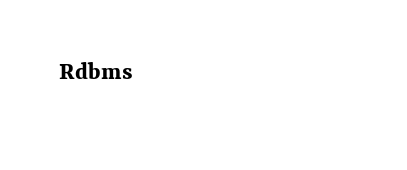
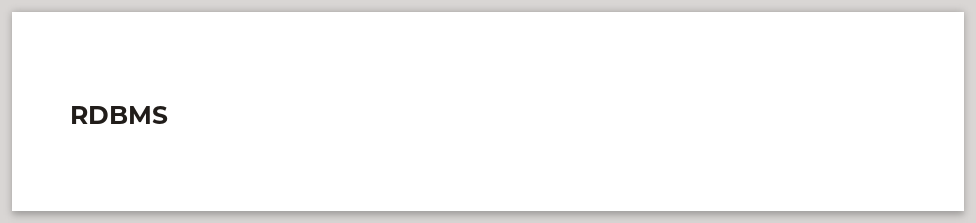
[59,62,133,79] Rdbms -> [70,106,168,124] RDBMS

